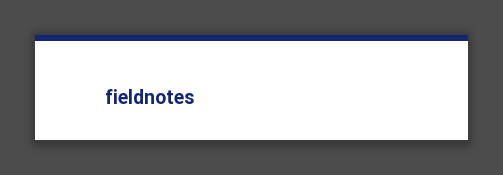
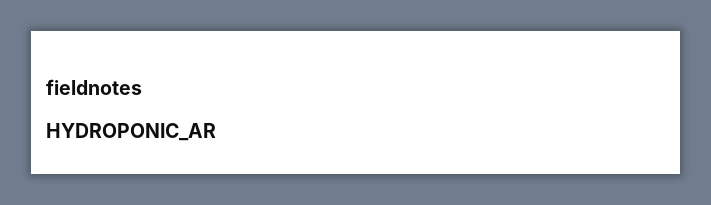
(194, 96) none -> [46,123,216,141] // HYDROPONIC_AR

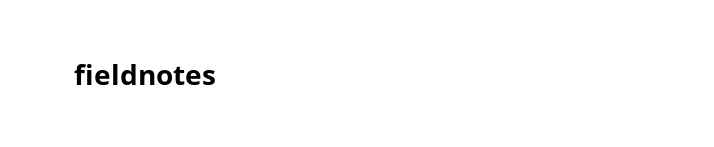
[46,123,216,141] // HYDROPONIC_AR -> (216, 74) none

